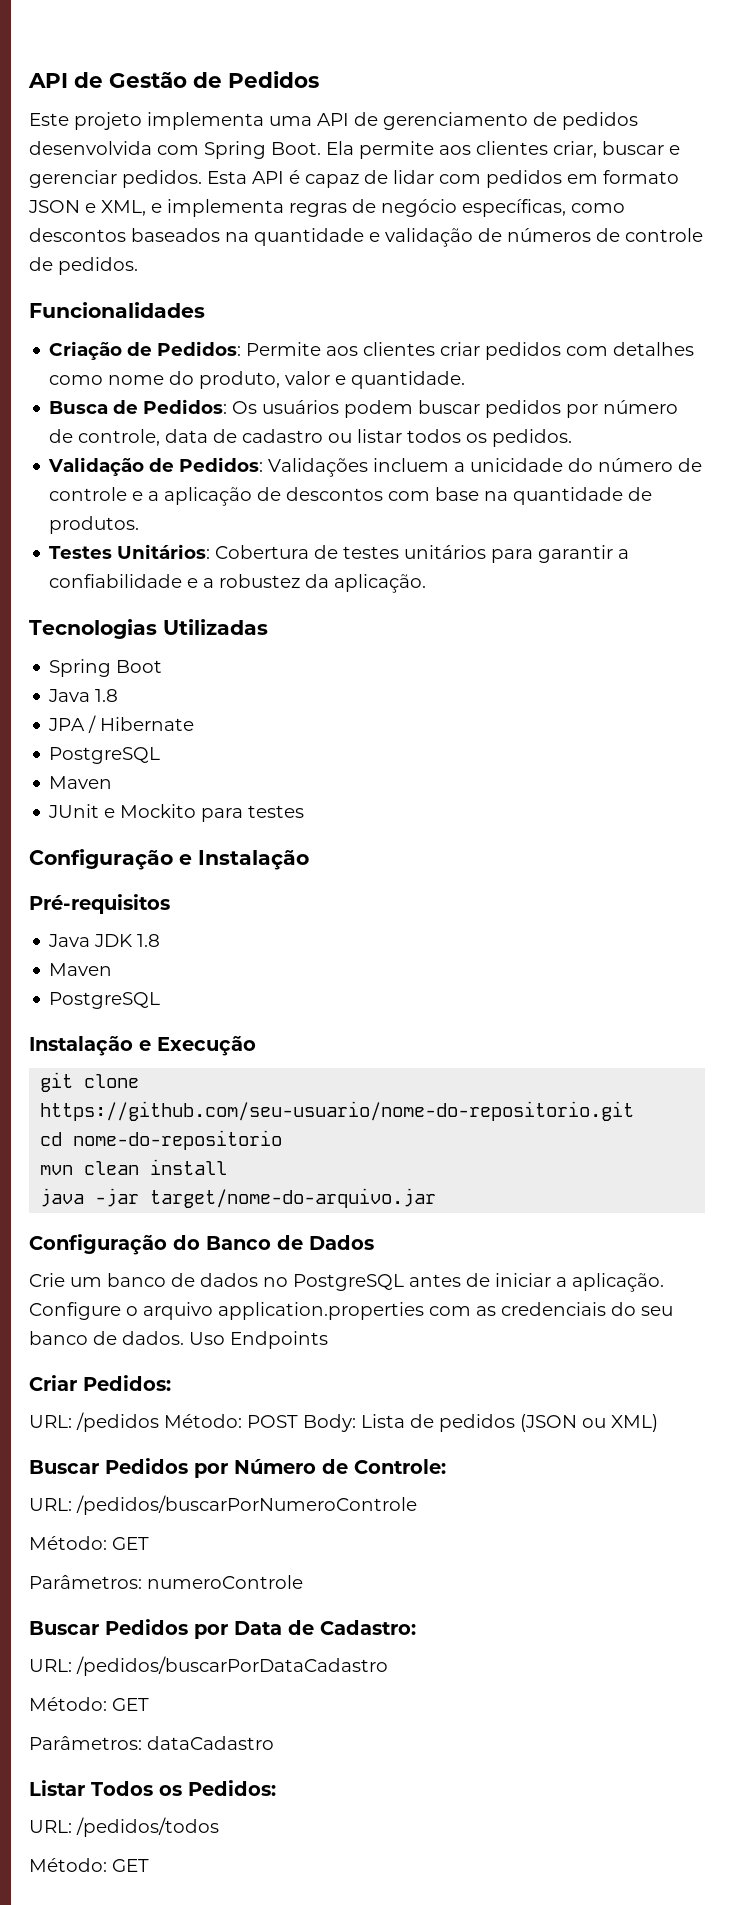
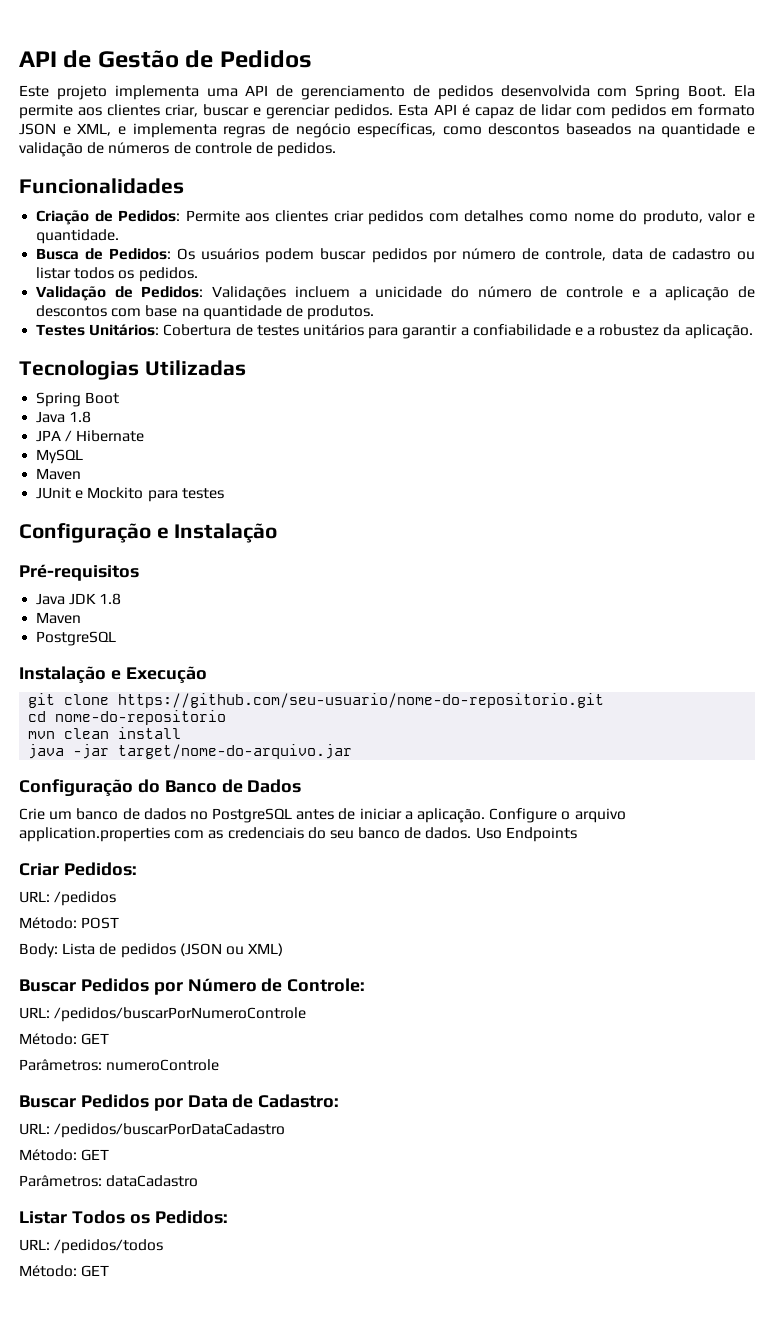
[49,747,161,764] PostgreSQL -> [36,449,84,464] MySQL
(159, 1422) none -> (117, 898) //
(298, 1421) none -> (120, 923) //

